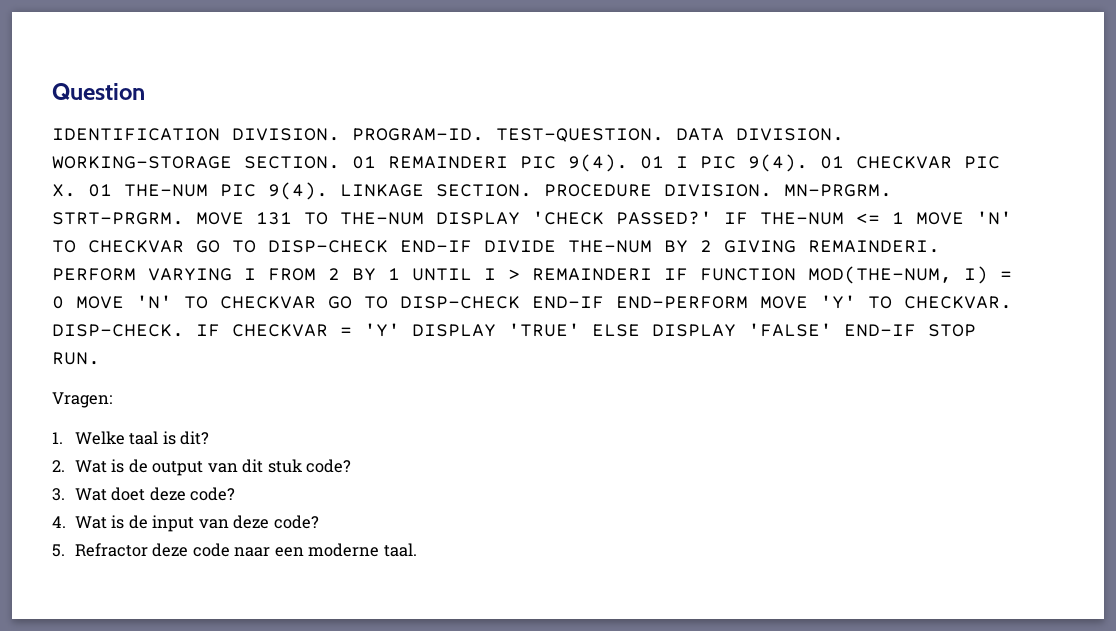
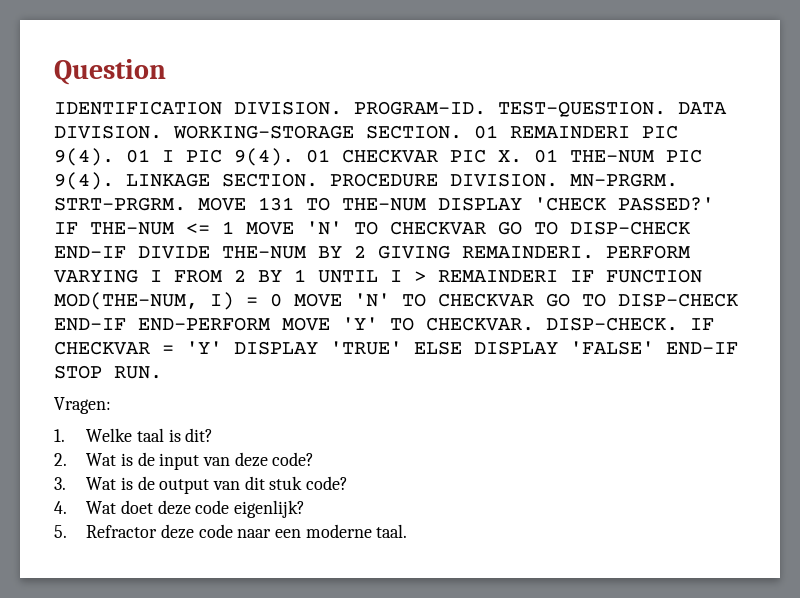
(148, 466) none -> [159,452,315,470] [54,476,155,490] input van deze code? // 3. Wat is de
[52,488,65,501] 3. -> [54,501,67,514] 4.
[190,487,236,501] [52,515,319,532] code? // 4. Wat is de input van deze code? -> [195,500,306,518] code eigenlijk?

